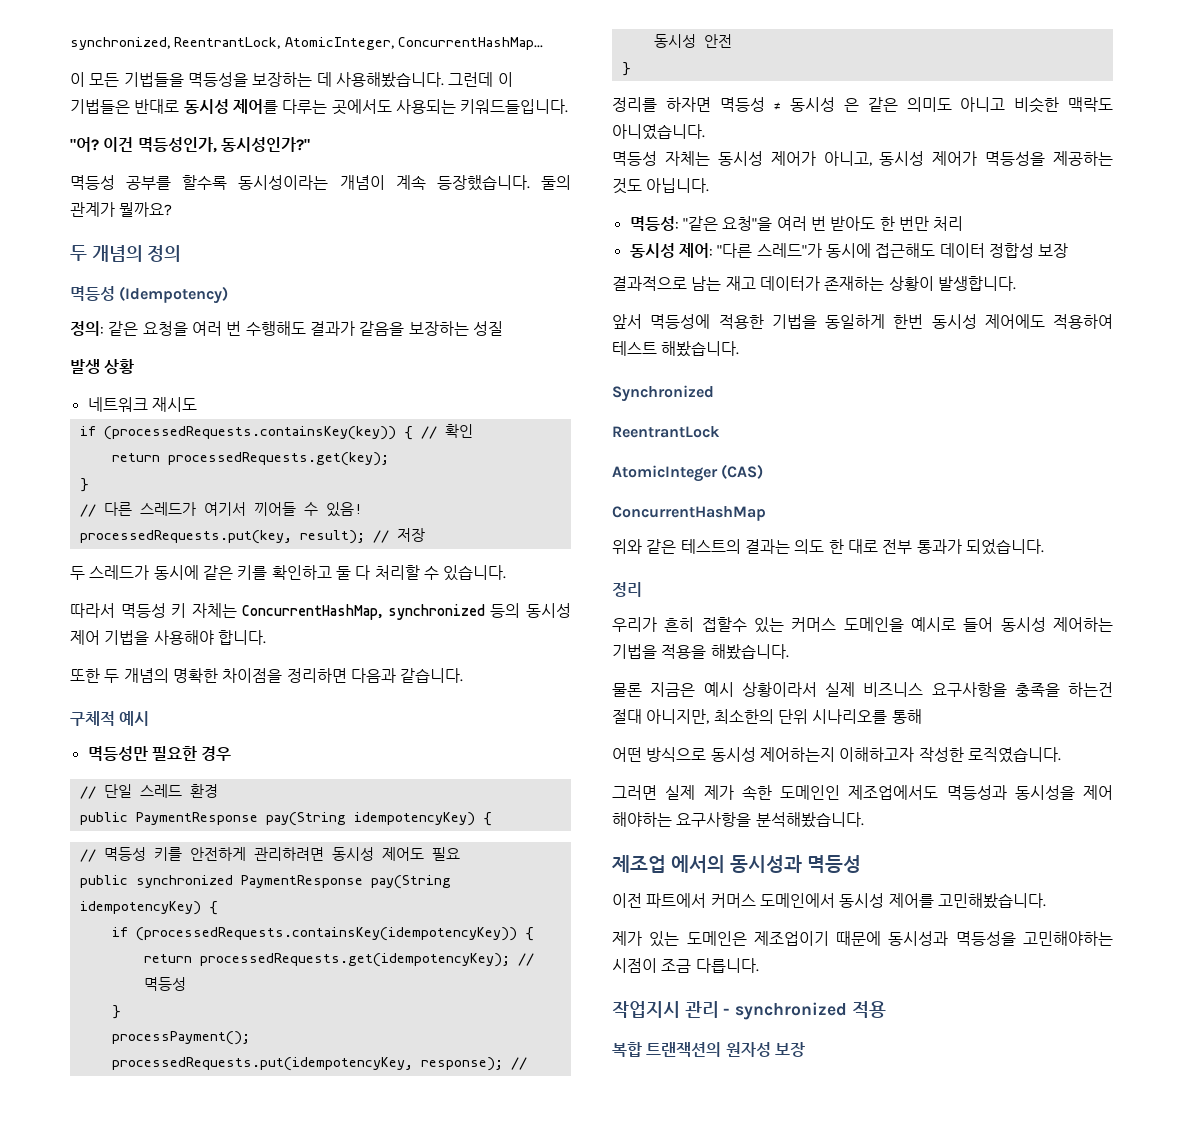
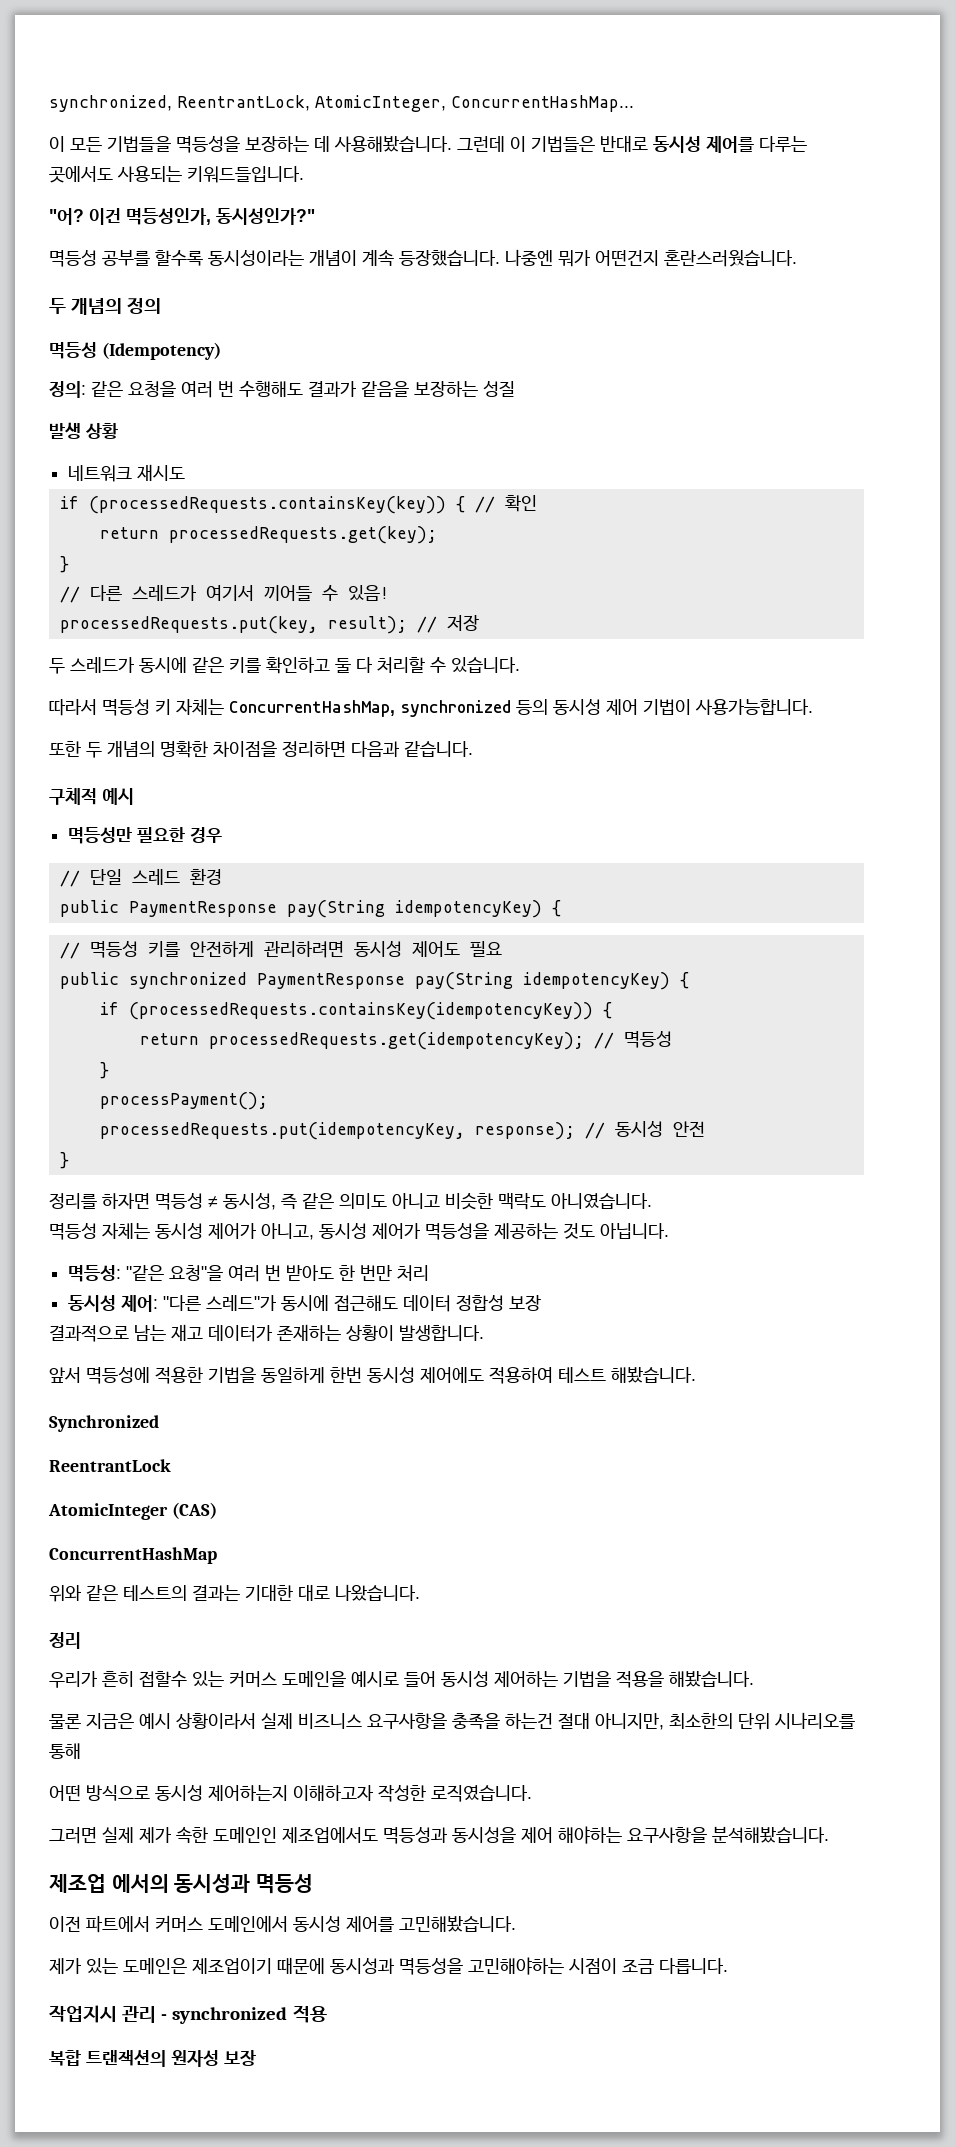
[541,175,572,190] [70,202,173,217] 둘의 관계가 뭘까요? -> [505,249,797,267] 나중엔 뭐가 어떤건지 혼란스러웠습니다.
[104,630,266,645] 기법을 사용해야 합니다. -> [643,699,813,715] 기법이 사용가능합니다.
[790,97,859,112] 동시성 은 -> [223,1193,297,1210] 동시성, 즉
[794,539,1044,555] 의도 한 대로 전부 통과가 되었습니다. -> [245,1584,420,1601] 기대한 대로 나왔습니다.

